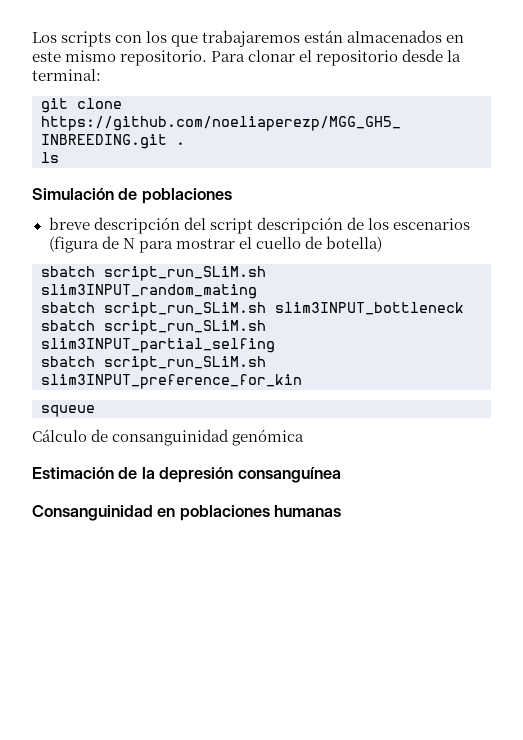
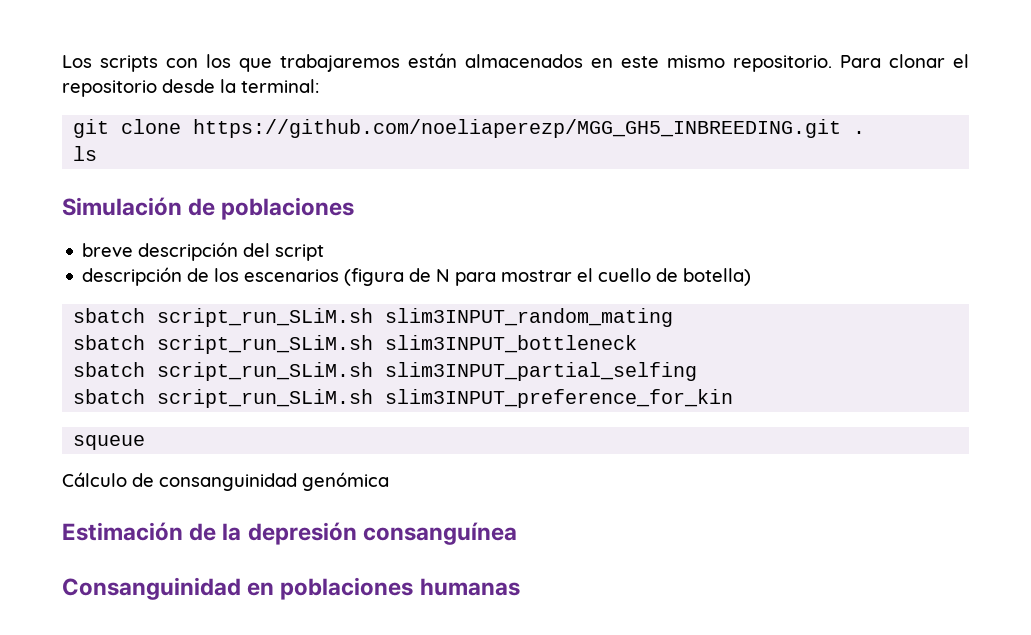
(253, 226) none -> (325, 252) //

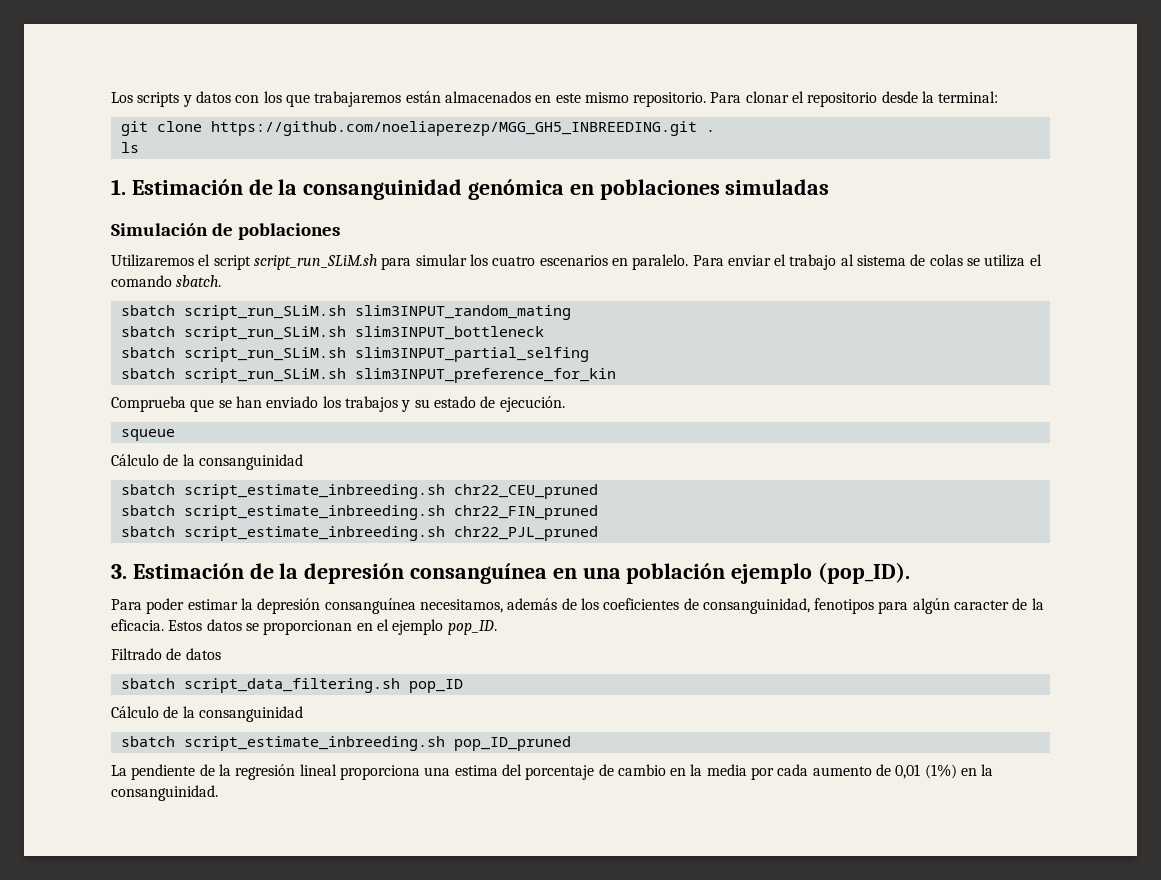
(158, 63) none -> [182,91,231,107] y datos
[62,197,355,220] [82,242,325,261] [82,267,752,286] Simulación de poblaciones // breve descripción del script // descripción de los escenarios (figura de N para mostrar el cuello de botella) -> [111,179,830,200] [111,223,340,240] [111,254,1042,270] [111,275,222,287] 1. Estimación de la consanguinidad genómica en poblaciones simuladas // Simulación de poblaciones // Utilizaremos el script script_run_SLiM.sh para simular los cuatro escenarios en paralelo. Para enviar el trabajo al sistema de colas se utiliza el comando sbatch.
(734, 398) none -> [111,396,565,412] // Comprueba que se han enviado los trabajos y su estado de ejecución.
[159,472,389,491] consanguinidad genómica // -> [182,454,303,470] [120,484,598,499] [120,505,598,520] [120,526,598,541] [111,564,127,579] la consanguinidad // sbatch script_estimate_inbreeding.sh chr22_CEU_pruned // sbatch script_estimate_inbreeding.sh chr22_FIN_pruned // sbatch script_estimate_inbreeding.sh chr22_PJL_pruned // 3.
[62,577,520,600] // Consanguinidad en poblaciones humanas -> [552,562,911,584] [111,598,1044,614] [111,619,497,635] [111,648,221,660] [120,678,463,693] [111,706,303,722] [120,736,571,751] [111,764,994,780] [111,785,218,801] en una población ejemplo (pop_ID). // Para poder estimar la depresión consanguínea necesitamos, además de los coeficientes de consanguinidad, fenotipos para algún caracter de la eficacia. Estos datos se proporcionan en el ejemplo pop_ID. // Filtrado de datos // sbatch script_data_filtering.sh pop_ID // Cálculo de la consanguinidad // sbatch script_estimate_inbreeding.sh pop_ID_pruned // La pendiente de la regresión lineal proporciona una estima del porcentaje de cambio en la media por cada aumento de 0,01 (1%) en la consanguinidad.

